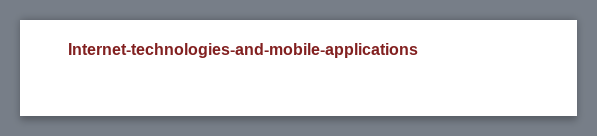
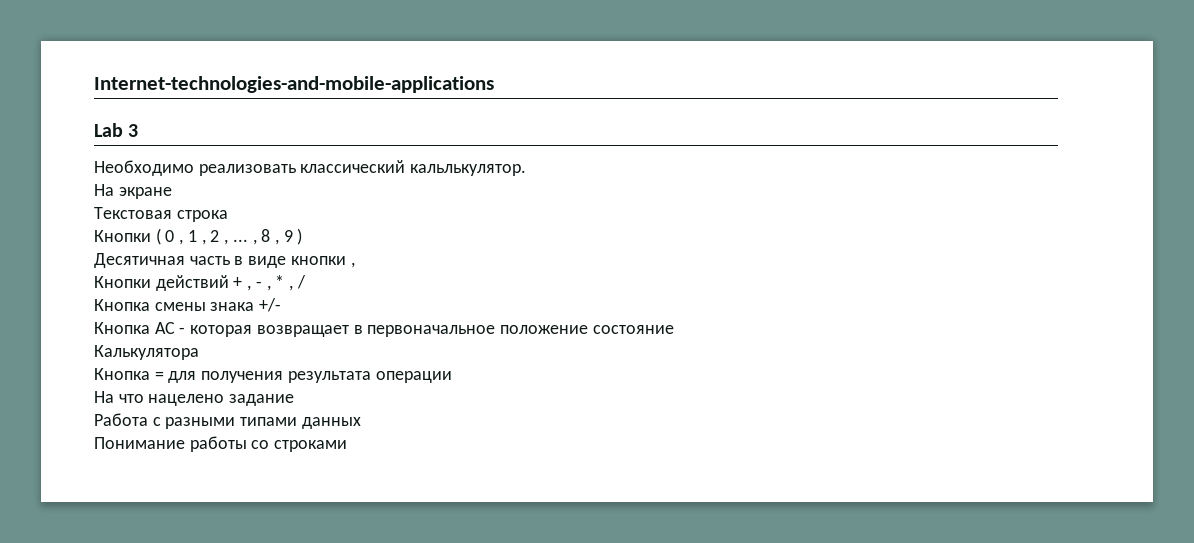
(418, 50) none -> [94,123,139,137] [94,160,527,176] [94,184,172,199] [94,207,228,222] [94,228,303,245] [94,253,355,268] [94,275,306,291] [94,298,282,312] [94,322,674,337] [94,345,199,360] [94,368,452,383] [94,391,295,406] [94,413,361,429] [94,436,348,452] // Lab 3 // Необходимо реализовать классический кальлькулятор. // На экране // Текстовая строка // Кнопки ( 0 , 1 , 2 , ... , 8 , 9 ) // Десятичная часть в виде кнопки , // Кнопки действий + , - , * , / // Кнопка смены знака +/- // Кнопка AC - которая возвращает в первоначальное положение состояние // Калькулятора // Кнопка = для получения результата операции // На что нацелено задание // Работа с разными типами данных // Понимание работы со строками

